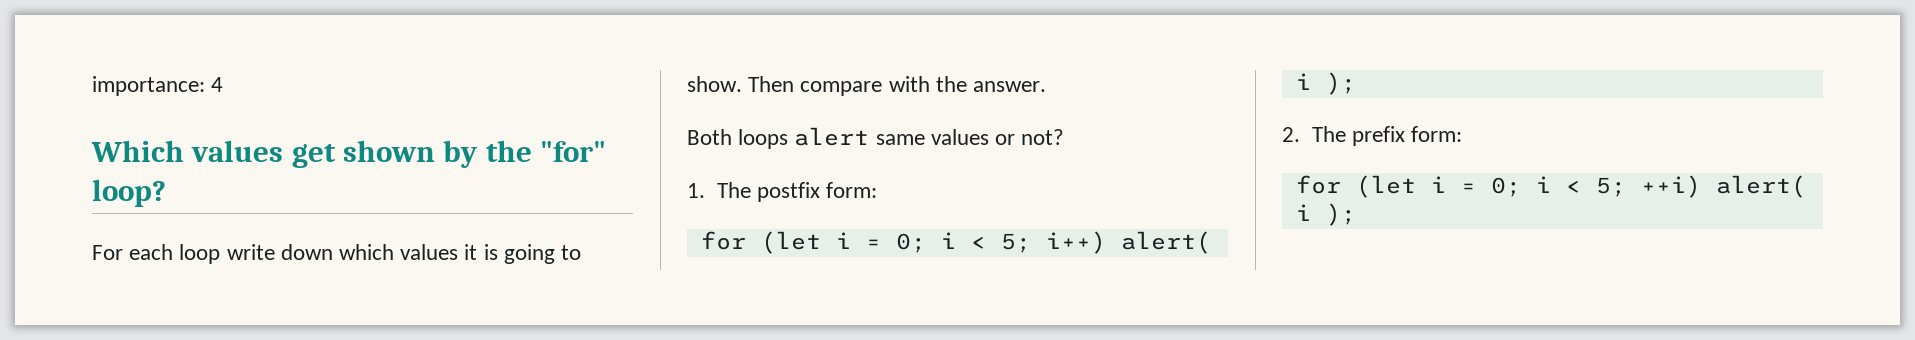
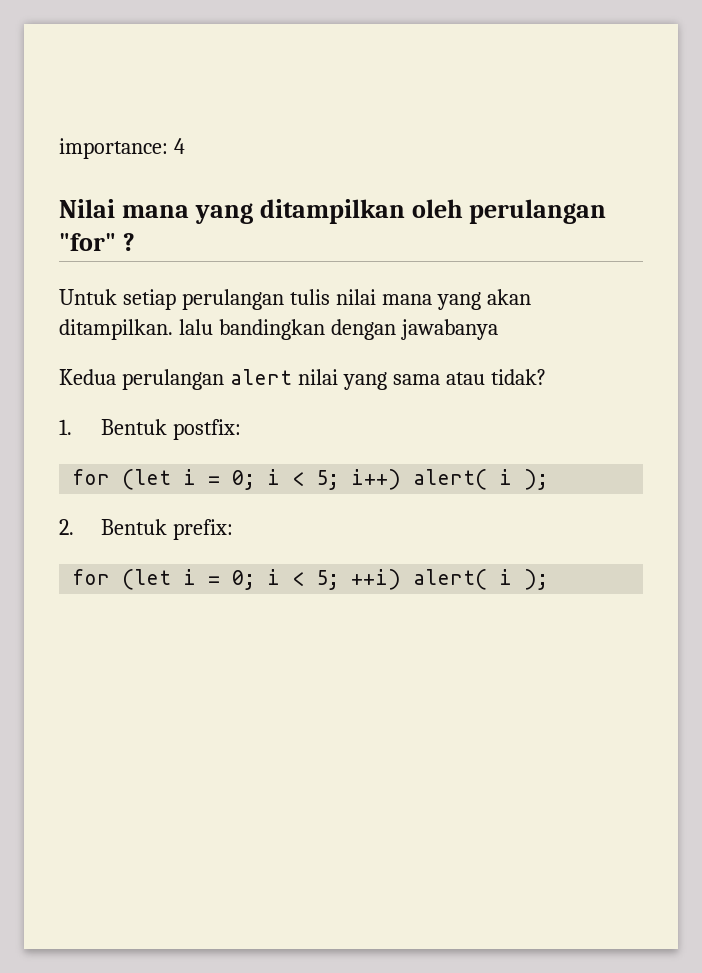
[91,140,607,168] [92,179,166,207] [92,244,582,264] [687,76,1047,96] [687,127,1065,149] [687,182,877,202] Which values get shown by the "for" loop? // For each loop write down which values it is going to show. Then compare with the answer. // Both loops alert same values or not? // 1. The postfix form: -> [59,199,607,224] [59,233,135,251] [59,289,531,310] [59,319,498,340] [59,369,546,390] [59,419,241,440] Nilai mana yang ditampilkan oleh perulangan "for" ? // Untuk setiap perulangan tulis nilai mana yang akan ditampilkan. lalu bandingkan dengan jawabanya // Kedua perulangan alert nilai yang sama atau tidak? // 1. Bentuk postfix:
[1311,126,1462,146] The prefix form: -> [100,519,233,540] Bentuk prefix:

